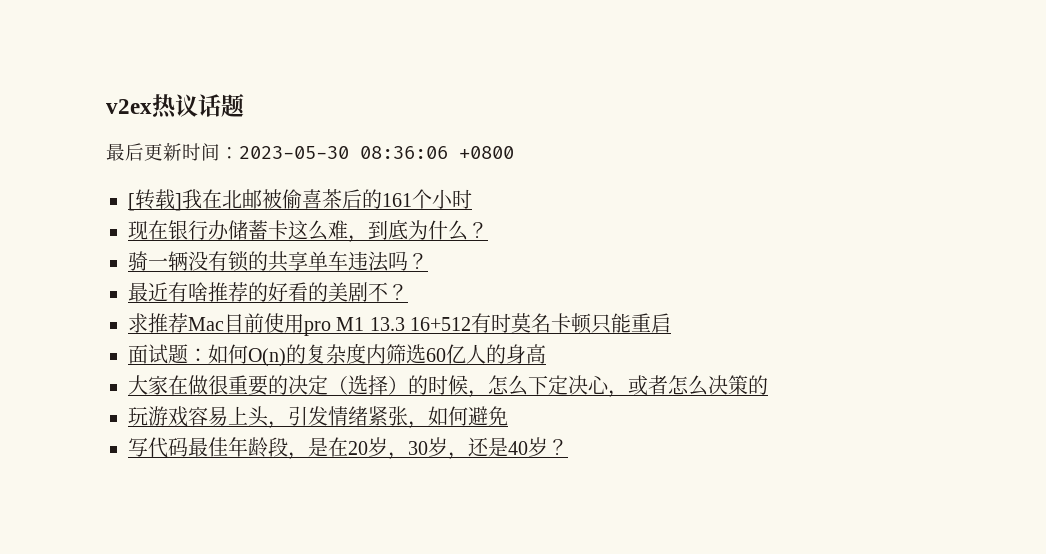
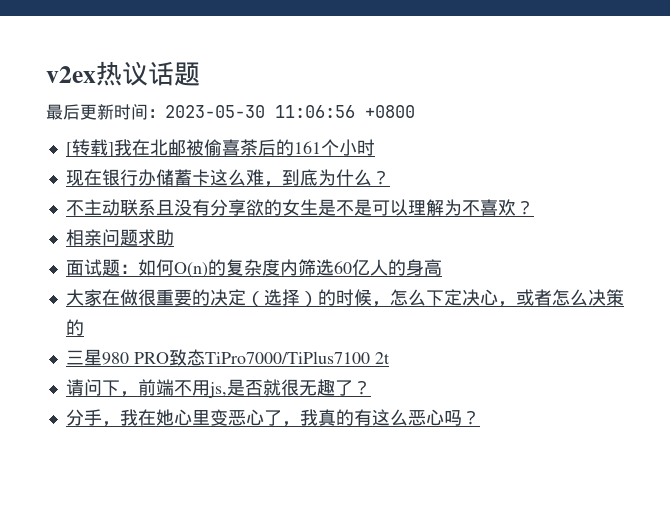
[360,146,448,159] 08:36:06 -> [275,105,355,118] 11:06:56
[128,251,428,272] [128,282,408,302] [128,313,672,336] 骑一辆没有锁的共享单车违法吗？ // 最近有啥推荐的好看的美剧不？ // 求推荐Mac目前使用pro M1 13.3 16+512有时莫名卡顿只能重启 -> [65,199,534,216] [65,229,174,246] 不主动联系且没有分享欲的女生是不是可以理解为不喜欢？ // 相亲问题求助
[128,406,508,429] [128,437,548,460] 玩游戏容易上头，引发情绪紧张，如何避免 // 写代码最佳年龄段，是在20岁，30岁，还是40岁 -> [65,349,390,366] [65,379,371,398] [65,409,462,427] 三星980 PRO致态TiPro7000/TiPlus7100 2t // 请问下，前端不用js,是否就很无趣了？ // 分手，我在她心里变恶心了，我真的有这么恶心吗

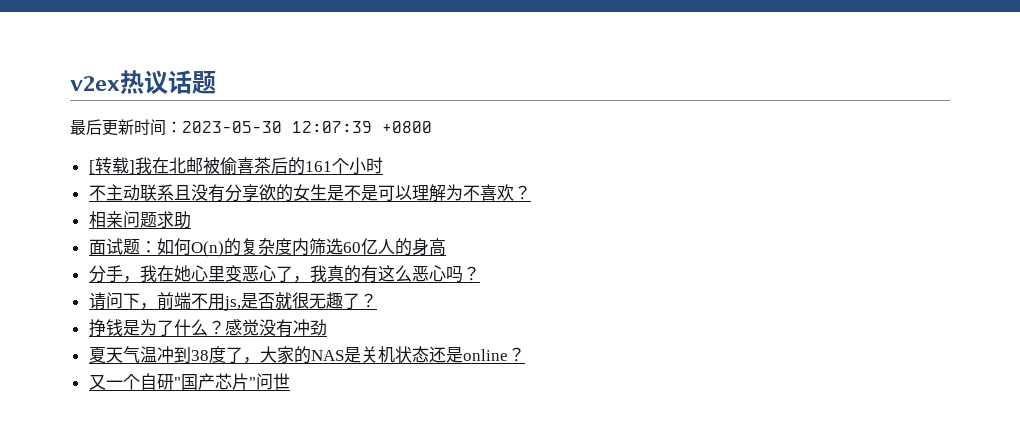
[275,105,355,118] 11:06:56 -> [292,121,372,133] 12:07:39
[65,169,390,187] // 现在银行办储蓄卡这么难，到底为什么？ -> (383, 165) none
[65,289,624,307] [65,319,84,336] [65,349,390,366] [65,379,371,398] // 大家在做很重要的决定（选择）的时候，怎么下定决心，或者怎么决策的 // 三星980 PRO致态TiPro7000/TiPlus7100 2t // 请问下，前端不用js,是否就很无趣了？ -> (446, 247) none
(480, 417) none -> [88,292,377,311] [88,319,327,337] [88,346,525,364] [88,373,290,390] // 请问下，前端不用js,是否就很无趣了？ // 挣钱是为了什么？感觉没有冲劲 // 夏天气温冲到38度了，大家的NAS是关机状态还是online？ // 又一个自研"国产芯片"问世

